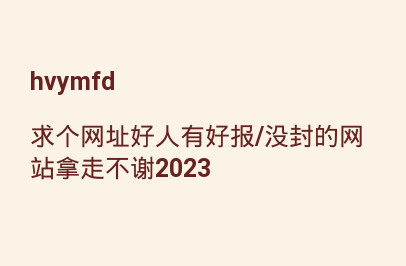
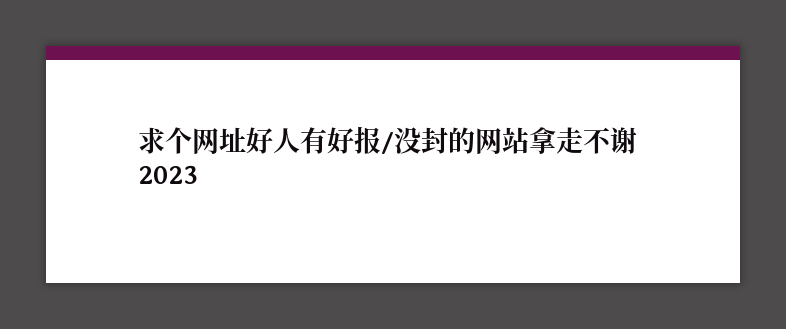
[30,71,115,95] hvymfd // -> (138, 140) none

